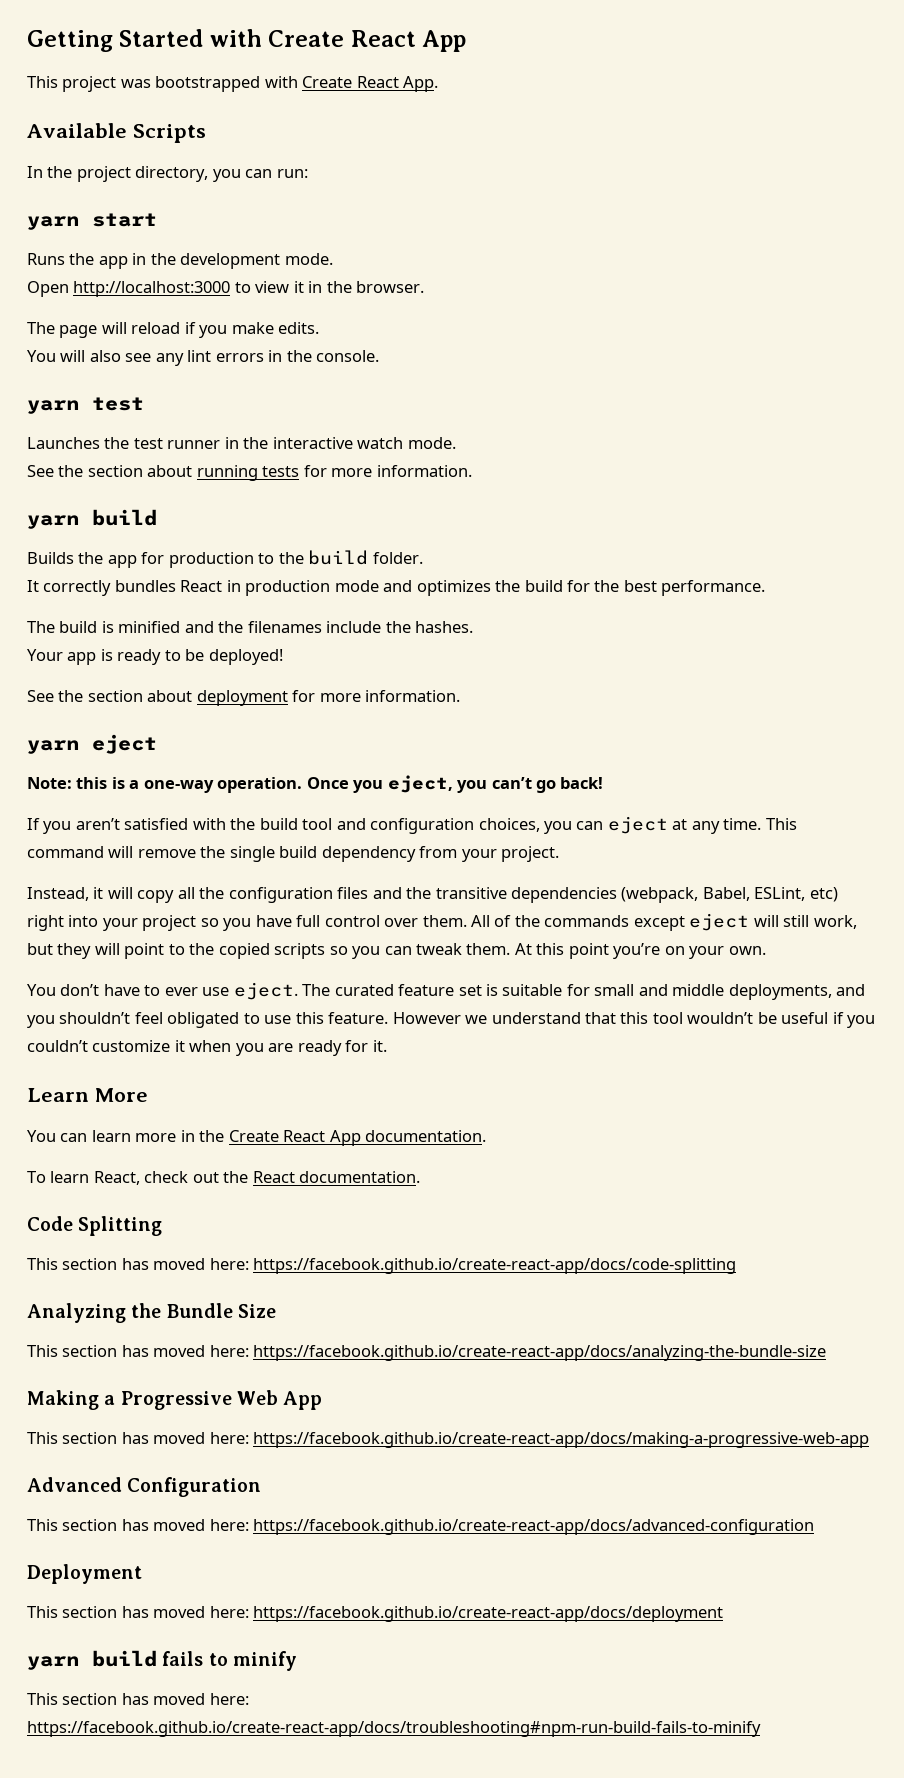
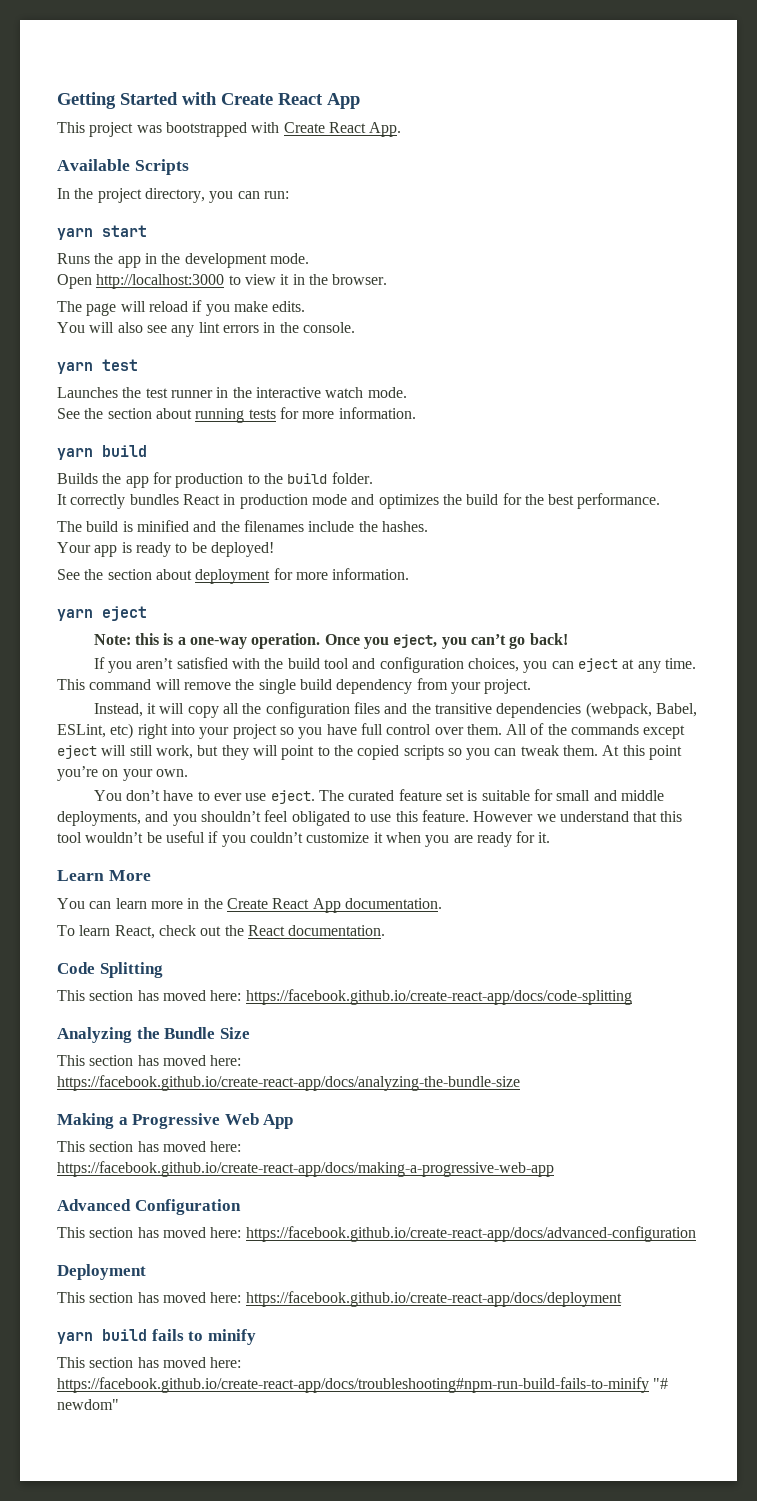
(761, 1729) none -> [653,1378,669,1389] [57,1399,119,1410] "# newdom"

